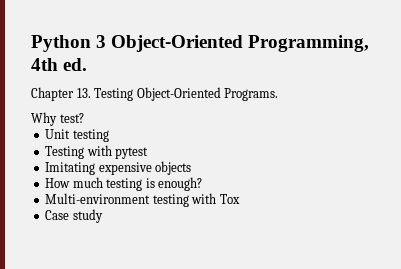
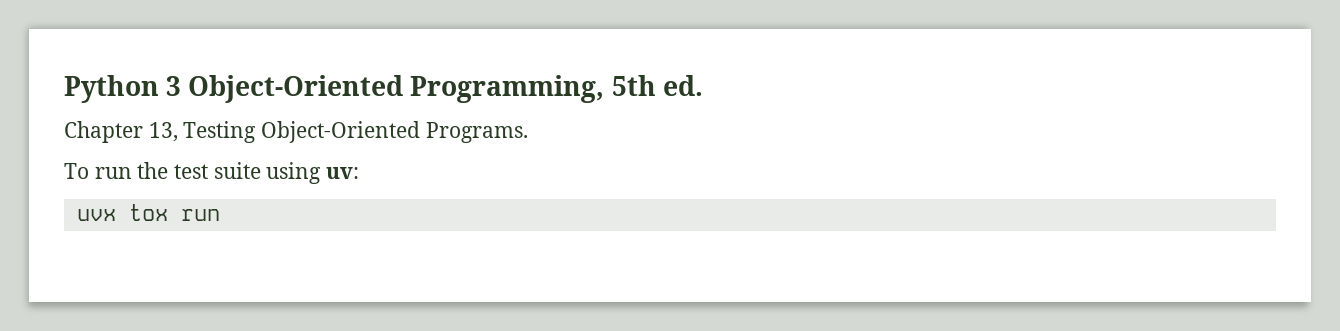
[31,58,58,71] 4th -> [611,75,656,96] 5th
[76,88,91,98] 13. -> [148,122,178,142] 13,
[31,112,84,126] [45,129,109,142] [45,145,149,159] [45,161,192,175] [45,177,203,191] [45,193,240,207] [45,209,103,223] Why test? // Unit testing // Testing with pytest // Imitating expensive objects // How much testing is enough? // Multi-environment testing with Tox // Case study -> [64,162,360,184] [76,204,220,221] To run the test suite using uv: // uvx tox run

